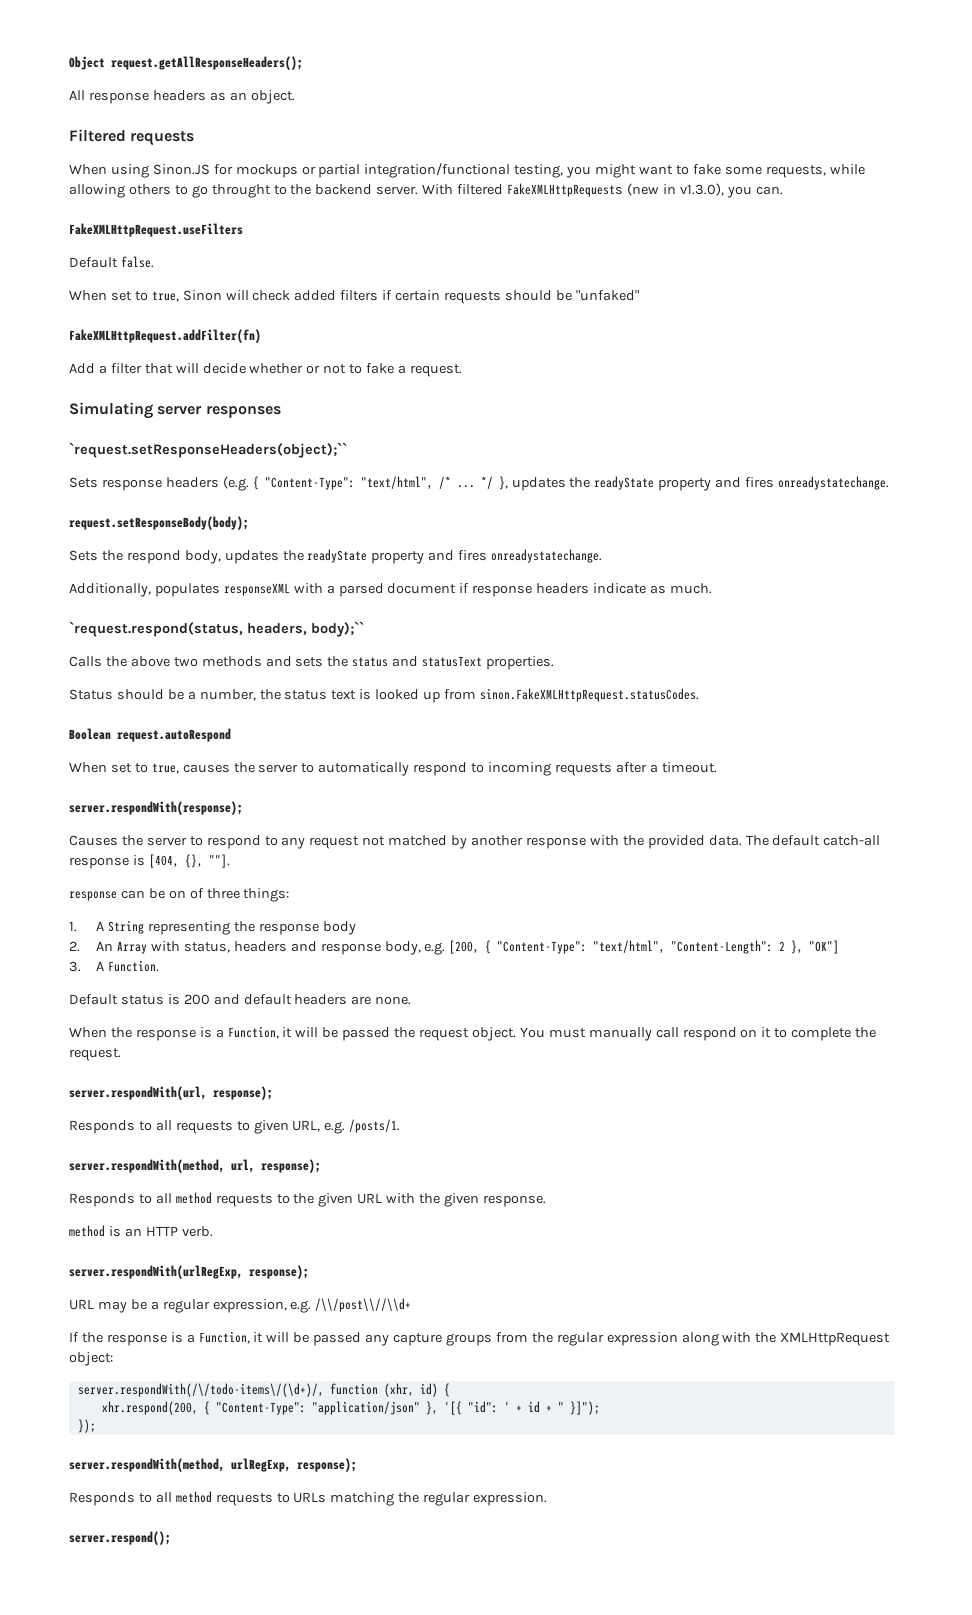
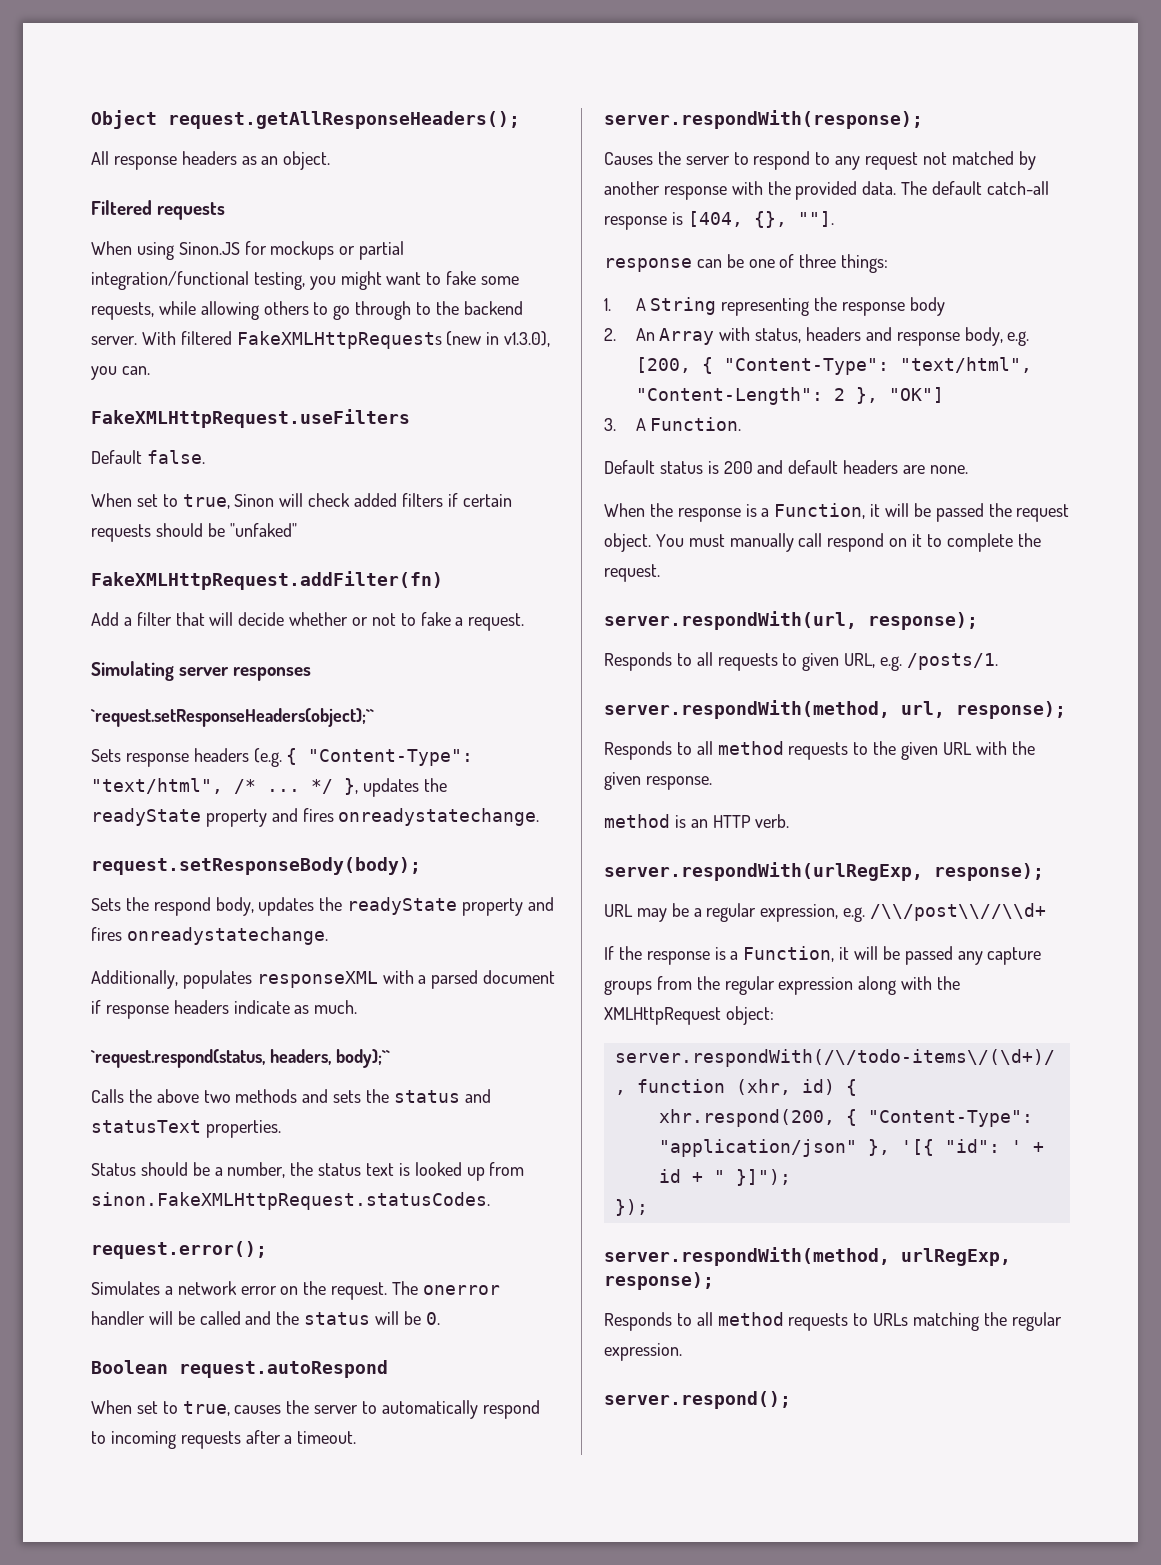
[211,184,271,198] throught -> [355,301,412,320] through
(699, 695) none -> [91,1241,267,1259] [91,1281,500,1300] [91,1311,440,1325] // request.error(); // Simulates a network error on the request. The onerror handler will be called and the status will be 0.
[168,890,186,899] on -> [748,259,775,268] one

